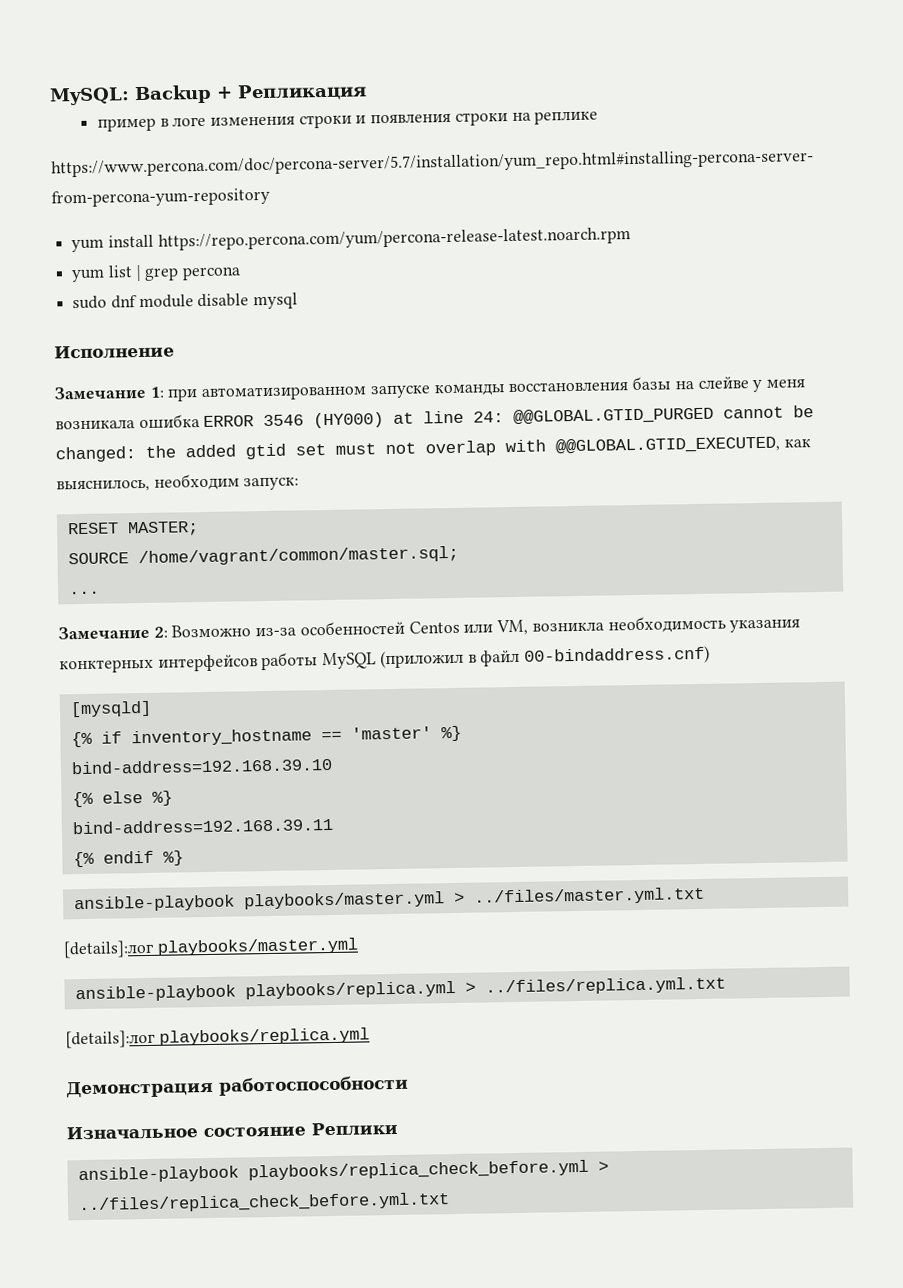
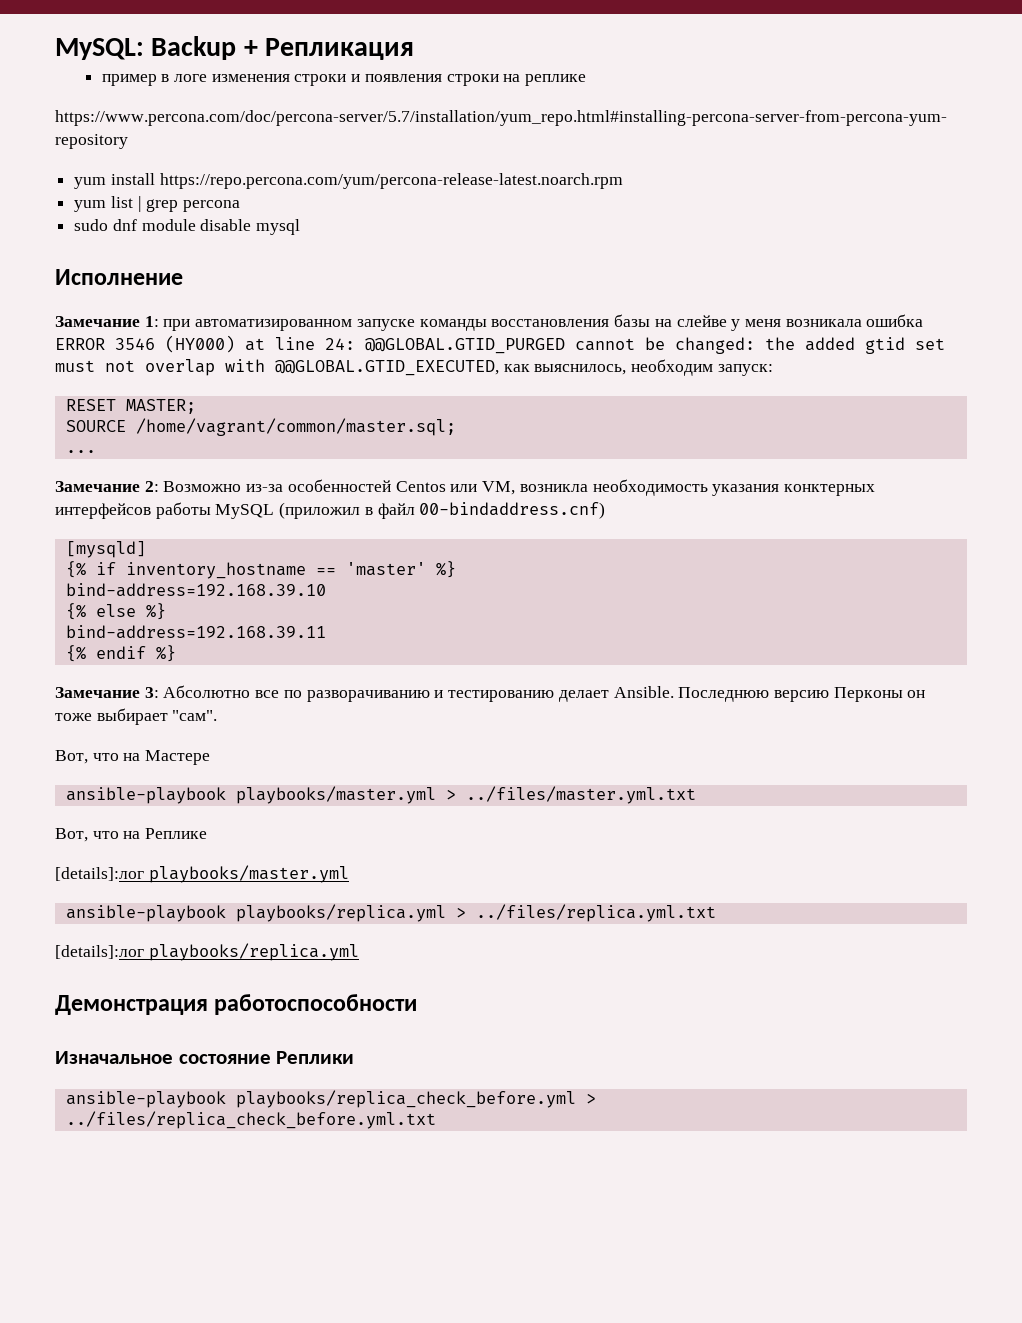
(184, 858) none -> [55,685,926,702] [55,708,218,725] [55,750,211,765] // Замечание 3: Абсолютно все по разворачиванию и тестированию делает Ansible. Последнюю версию Перконы он тоже выбирает "сам". // Вот, что на Мастере
(705, 896) none -> [55,828,208,842] // Вот, что на Реплике

